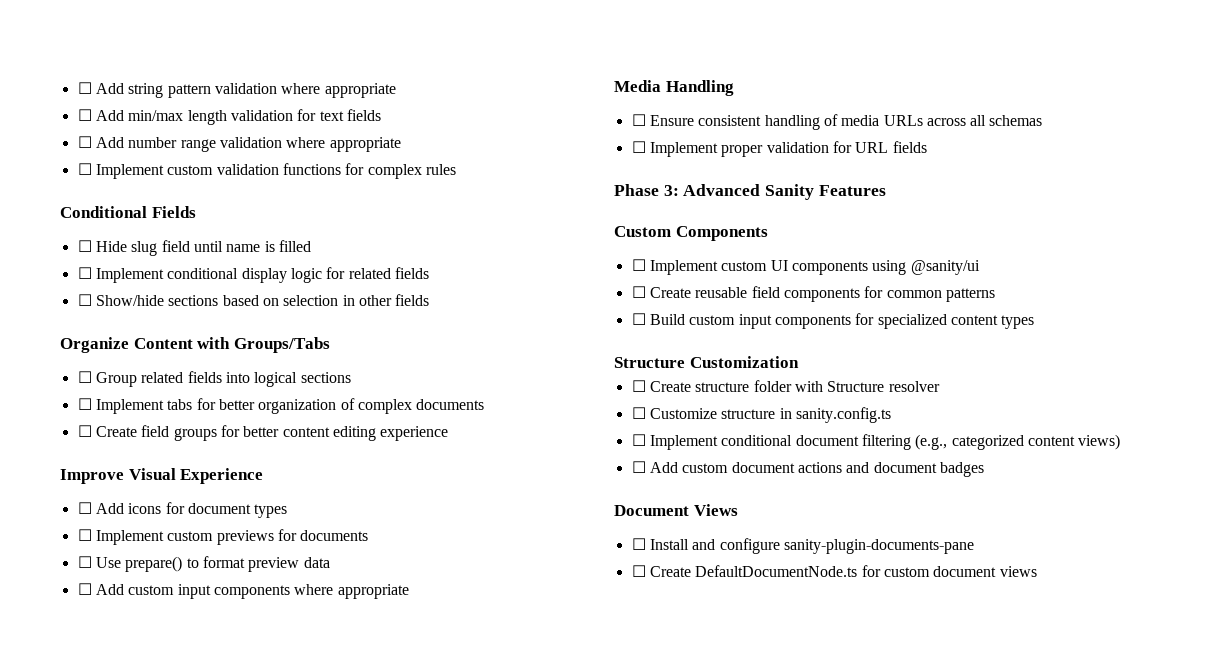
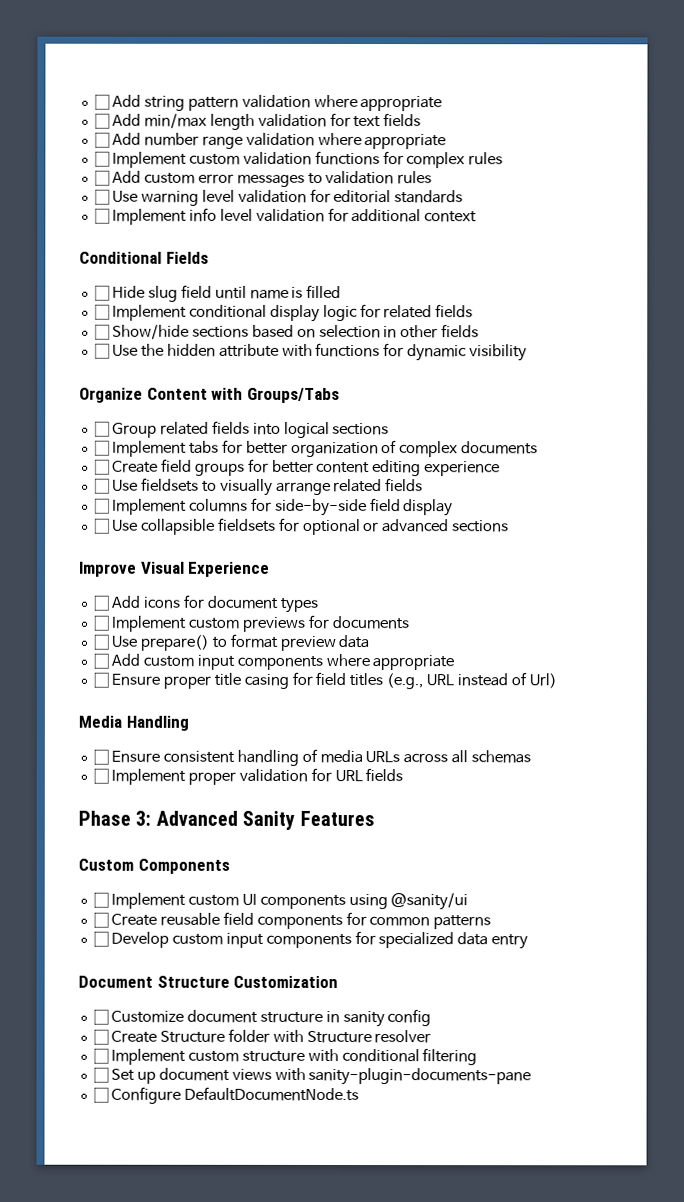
(456, 169) none -> [93,169,433,187] [93,188,464,206] [93,207,478,225] // ☐ Add custom error messages to validation rules // ☐ Use warning level validation for editorial standards // ☐ Implement info level validation for additional context
(430, 300) none -> [93,342,528,362] // ☐ Use the hidden attribute with functions for dynamic visibility
(449, 433) none -> [93,477,424,496] [93,497,454,517] [93,517,510,536] // ☐ Use fieldsets to visually arrange related fields // ☐ Implement columns for side-by-side field display // ☐ Use collapsible fieldsets for optional or advanced sections
(409, 591) none -> [92,671,557,690] // ☐ Ensure proper title casing for field titles (e.g., URL instead of Url)
[649,314,685,325] Build -> [110,931,169,948] Develop
[950,315,1035,329] content types // -> [457,932,529,950] [78,975,153,988] data entry // Document
[631,380,750,392] // ☐ Create structure -> [92,1008,432,1028] [92,1028,225,1046] // ☐ Customize document structure in sanity config // ☐ Create Structure
[649,407,891,423] [631,434,1121,450] [631,461,984,477] [614,504,738,516] [631,538,974,554] [631,565,1037,577] Customize structure in sanity.config.ts // ☐ Implement conditional document filtering (e.g., categorized content views) // ☐ Add custom document actions and document badges // Document Views // ☐ Install and configure sanity-plugin-documents-pane // ☐ Create DefaultDocumentNode.ts for custom document views -> [110,1048,478,1066] [92,1066,532,1086] [92,1086,359,1104] Implement custom structure with conditional filtering // ☐ Set up document views with sanity-plugin-documents-pane // ☐ Configure DefaultDocumentNode.ts

